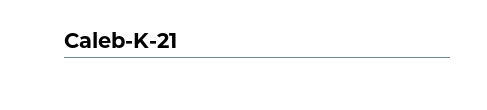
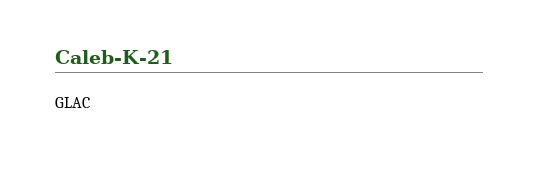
(177, 40) none -> [55,97,90,108] // GLAC

